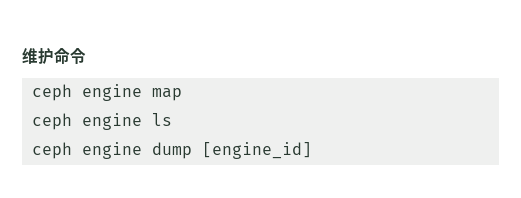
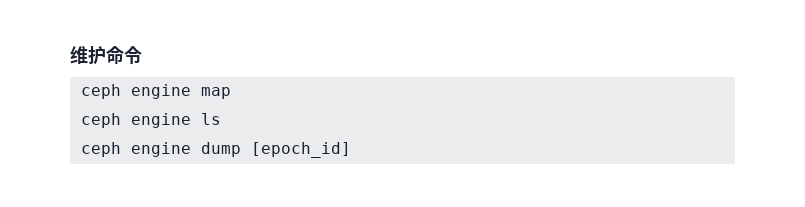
[201,142,312,159] [engine_id] -> [250,142,351,158] [epoch_id]

